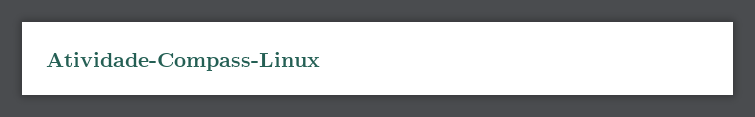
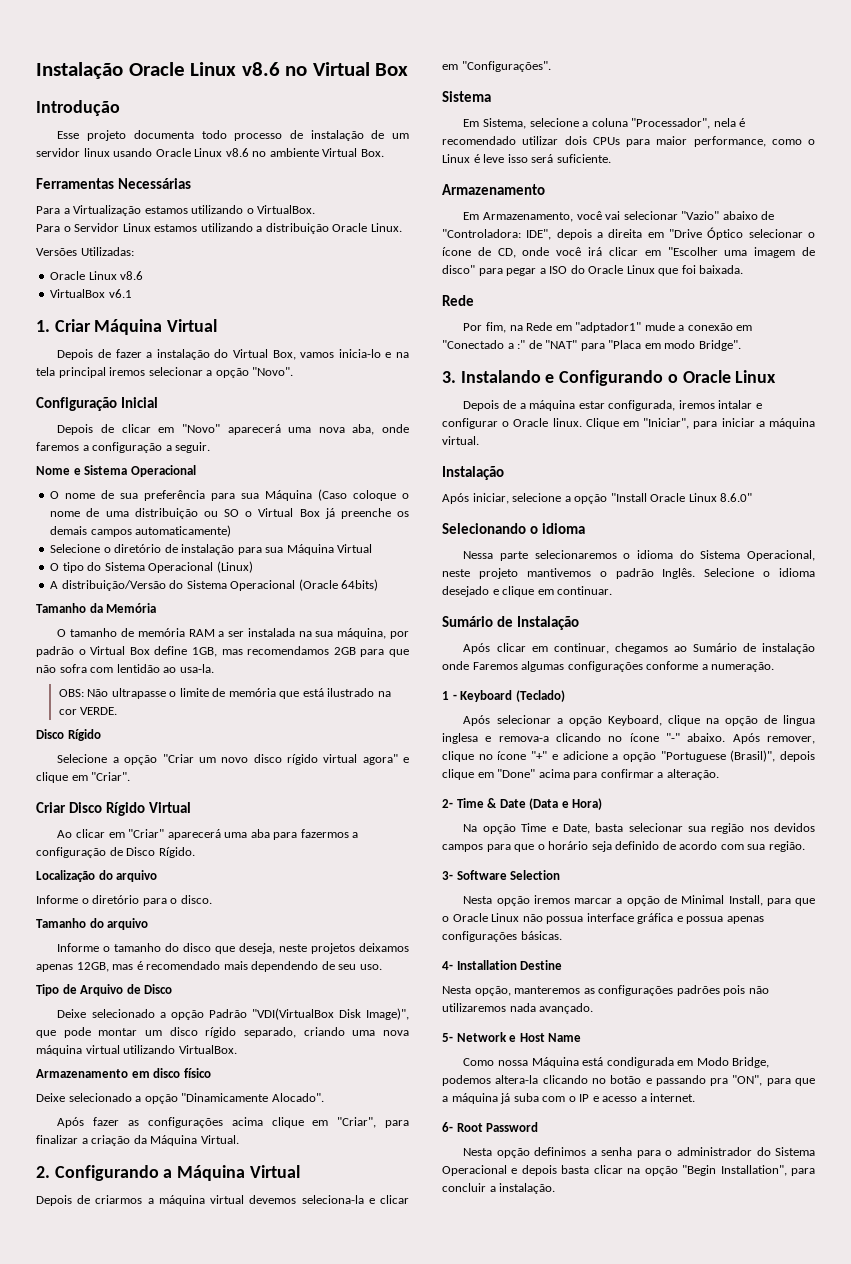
[46,52,320,71] Atividade-Compass-Linux -> [36,62,409,79] [36,100,120,116] [57,130,409,141] [36,148,384,157] [36,178,192,189] [36,205,316,216] [36,223,402,234] [36,247,134,256] [50,271,144,280] [50,289,132,298] [36,319,218,335] [57,349,409,360] [36,367,294,378] [36,397,159,411] [57,424,409,435] [36,442,211,453] [36,465,196,477] [50,489,409,501] [50,508,409,519] [50,525,232,537] [50,544,373,555] [50,561,253,573] [50,579,379,591] [36,603,157,613] [57,628,410,639] [36,646,409,657] [36,664,214,673] [58,688,391,699] [58,707,118,715] [36,729,101,741] [57,754,409,765] [36,772,131,783] [36,802,192,816] [57,829,359,840] [36,847,195,858] [36,870,158,882] [36,895,212,906] [36,918,149,930] [57,943,409,954] [36,961,382,972] [36,984,173,996] [57,1008,409,1020] [36,1027,410,1038] [36,1045,237,1056] [36,1068,211,1078] [36,1093,324,1104] [57,1117,409,1128] [36,1135,239,1146] [36,1165,300,1181] [36,1195,410,1206] [442,61,551,72] [442,91,491,102] [463,118,746,129] [442,136,815,147] [442,154,611,163] [442,184,545,195] [463,211,775,222] [442,227,815,240] [442,247,815,258] [442,265,744,276] [442,295,474,306] [463,322,753,333] [442,340,741,351] [442,370,777,386] [463,400,762,411] [442,418,815,429] [442,436,479,445] [442,466,504,480] [442,493,753,504] [442,523,586,534] [463,550,815,561] [442,568,815,579] [442,586,613,597] [442,616,580,630] [463,643,815,654] [442,661,775,672] [442,690,565,702] [463,715,815,726] [442,733,815,744] [442,750,815,762] [442,769,719,780] [442,798,603,810] [463,823,815,834] [442,841,805,852] [442,870,561,880] [463,895,815,906] [442,913,764,924] [442,931,562,942] [442,960,563,970] [442,985,769,996] [442,1003,594,1014] [442,1032,582,1042] [463,1057,770,1068] [442,1075,816,1086] [442,1093,696,1104] [442,1122,539,1132] [463,1147,815,1158] [442,1165,815,1176] [442,1183,556,1194] Instalação Oracle Linux v8.6 no Virtual Box // Introdução // Esse projeto documenta todo processo de instalação de um servidor linux usando Oracle Linux v8.6 no ambiente Virtual Box. // Ferramentas Necessárias // Para a Virtualização estamos utilizando o VirtualBox. // Para o Servidor Linux estamos utilizando a distribuição Oracle Linux. // Versões Utilizadas: // Oracle Linux v8.6 // VirtualBox v6.1 // 1. Criar Máquina Virtual // Depois de fazer a instalação do Virtual Box, vamos inicia-lo e na tela principal iremos selecionar a opção "Novo". // Configuração Inicial // Depois de clicar em "Novo" aparecerá uma nova aba, onde faremos a configuração a seguir. // Nome e Sistema Operacional // O nome de sua preferência para sua Máquina (Caso coloque o nome de uma distribuição ou SO o Virtual Box já preenche os demais campos automaticamente) // Selecione o diretório de instalação para sua Máquina Virtual // O tipo do Sistema Operacional (Linux) // A distribuição/Versão do Sistema Operacional (Oracle 64bits) // Tamanho da Memória // O tamanho de memória RAM a ser instalada na sua máquina, por padrão o Virtual Box define 1GB, mas recomendamos 2GB para que não sofra com lentidão ao usa-la. // OBS: Não ultrapasse o limite de memória que está ilustrado na cor VERDE. // Disco Rígido // Selecione a opção "Criar um novo disco rígido virtual agora" e clique em "Criar". // Criar Disco Rígido Virtual // Ao clicar em "Criar" aparecerá uma aba para fazermos a configuração de Disco Rígido. // Localização do arquivo // Informe o diretório para o disco. // Tamanho do arquivo // Informe o tamanho do disco que deseja, neste projetos deixamos apenas 12GB, mas é recomendado mais dependendo de seu uso. // Tipo de Arquivo de Disco // Deixe selecionado a opção Padrão "VDI(VirtualBox Disk Image)", que pode montar um disco rígido separado, criando uma nova máquina virtual utilizando VirtualBox. // Armazenamento em disco físico // Deixe selecionado a opção "Dinamicamente Alocado". // Após fazer as configurações acima clique em "Criar", para finalizar a criação da Máquina Virtual. // 2. Configurando a Máquina Virtual // Depois de criarmos a máquina virtual devemos seleciona-la e clicar em "Configurações". // Sistema // Em Sistema, selecione a coluna "Processador", nela é recomendado utilizar dois CPUs para maior performance, como o Linux é leve isso será suficiente. // Armazenamento // Em Armazenamento, você vai selecionar "Vazio" abaixo de "Controladora: IDE", depois a direita em "Drive Óptico selecionar o ícone de CD, onde você irá clicar em "Escolher uma imagem de disco" para pegar a ISO do Oracle Linux que foi baixada. // Rede // Por fim, na Rede em "adptador1" mude a conexão em "Conectado a :" de "NAT" para "Placa em modo Bridge". // 3. Instalando e Configurando o Oracle Linux // Depois de a máquina estar configurada, iremos intalar e configurar o Oracle linux. Clique em "Iniciar", para iniciar a máquina virtual. // Instalação // Após iniciar, selecione a opção "Install Oracle Linux 8.6.0" // Selecionando o idioma // Nessa parte selecionaremos o idioma do Sistema Operacional, neste projeto mantivemos o padrão Inglês. Selecione o idioma desejado e clique em continuar. // Sumário de Instalação // Após clicar em continuar, chegamos ao Sumário de instalação onde Faremos algumas configurações conforme a numeração. // 1 - Keyboard (Teclado) // Após selecionar a opção Keyboard, clique na opção de lingua inglesa e remova-a clicando no ícone "-" abaixo. Após remover, clique no ícone "+" e adicione a opção "Portuguese (Brasil)", depois clique em "Done" acima para confirmar a alteração. // 2- Time & Date (Data e Hora) // Na opção Time e Date, basta selecionar sua região nos devidos campos para que o horário seja definido de acordo com sua região. // 3- Software Selection // Nesta opção iremos marcar a opção de Minimal Install, para que o Oracle Linux não possua interface gráfica e possua apenas configurações básicas. // 4- Installation Destine // Nesta opção, manteremos as configurações padrões pois não utilizaremos nada avançado. // 5- Network e Host Name // Como nossa Máquina está condigurada em Modo Bridge, podemos altera-la clicando no botão e passando pra "ON", para que a máquina já suba com o IP e acesso a internet. // 6- Root Password // Nesta opção definimos a senha para o administrador do Sistema Operacional e depois basta clicar na opção "Begin Installation", para concluir a instalação.

